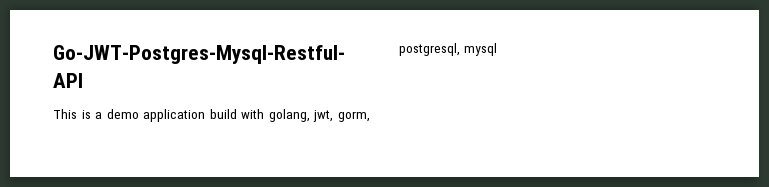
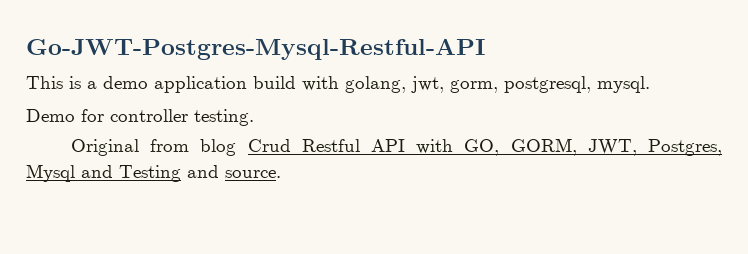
[463,43,497,56] mysql -> [597,76,650,93] [26,109,254,126] [70,138,722,156] [26,164,281,182] mysql. // Demo for controller testing. // Original from blog Crud Restful API with GO, GORM, JWT, Postgres, Mysql and Testing and source.

